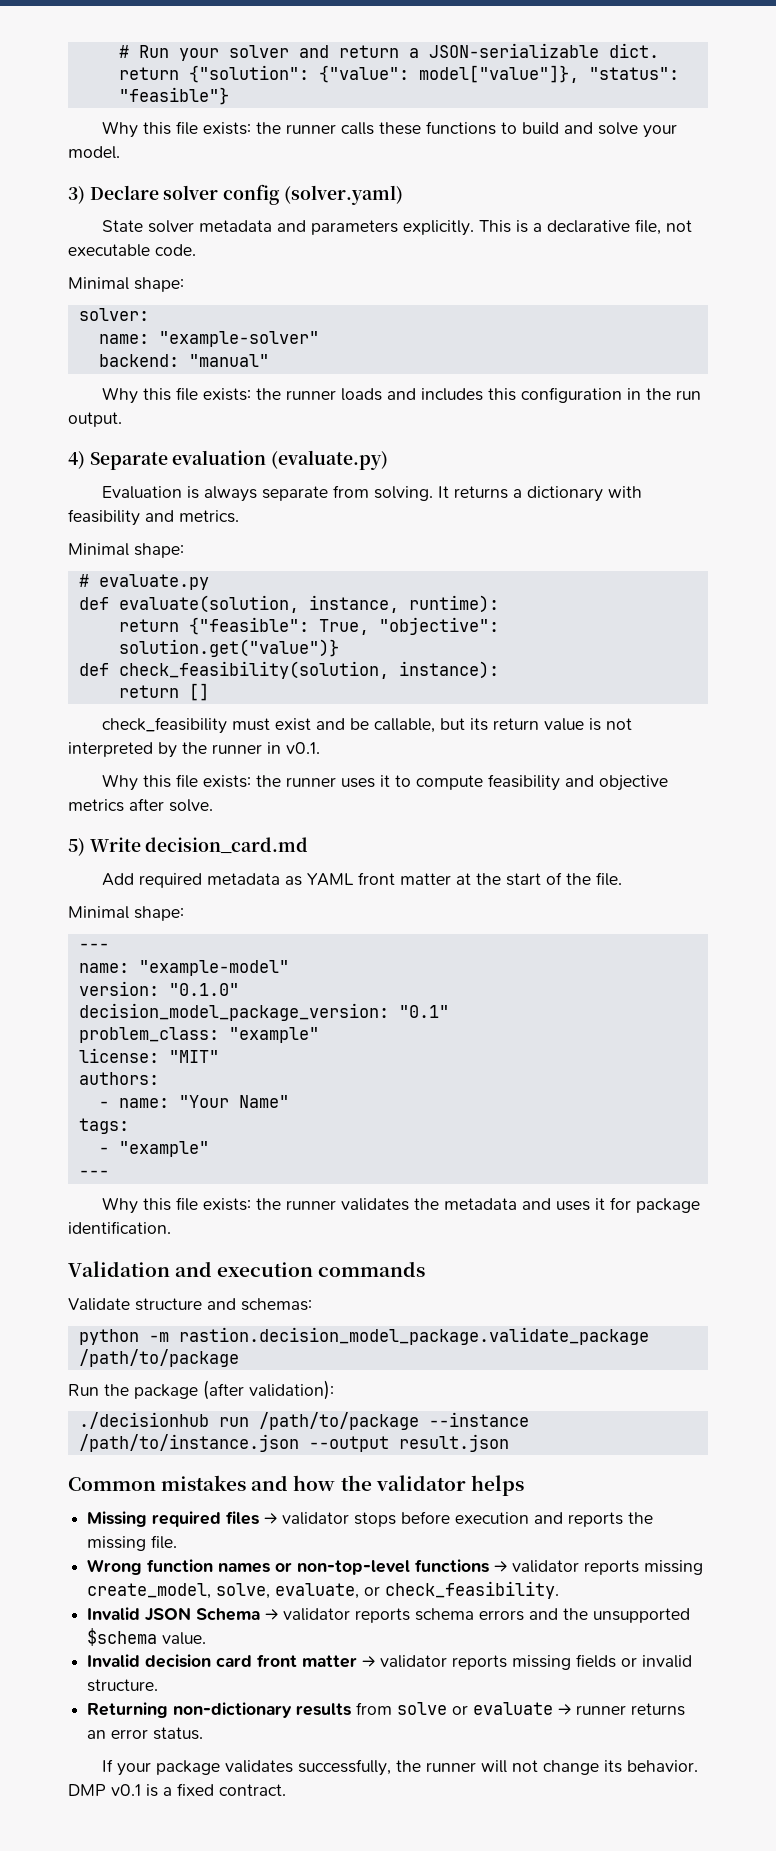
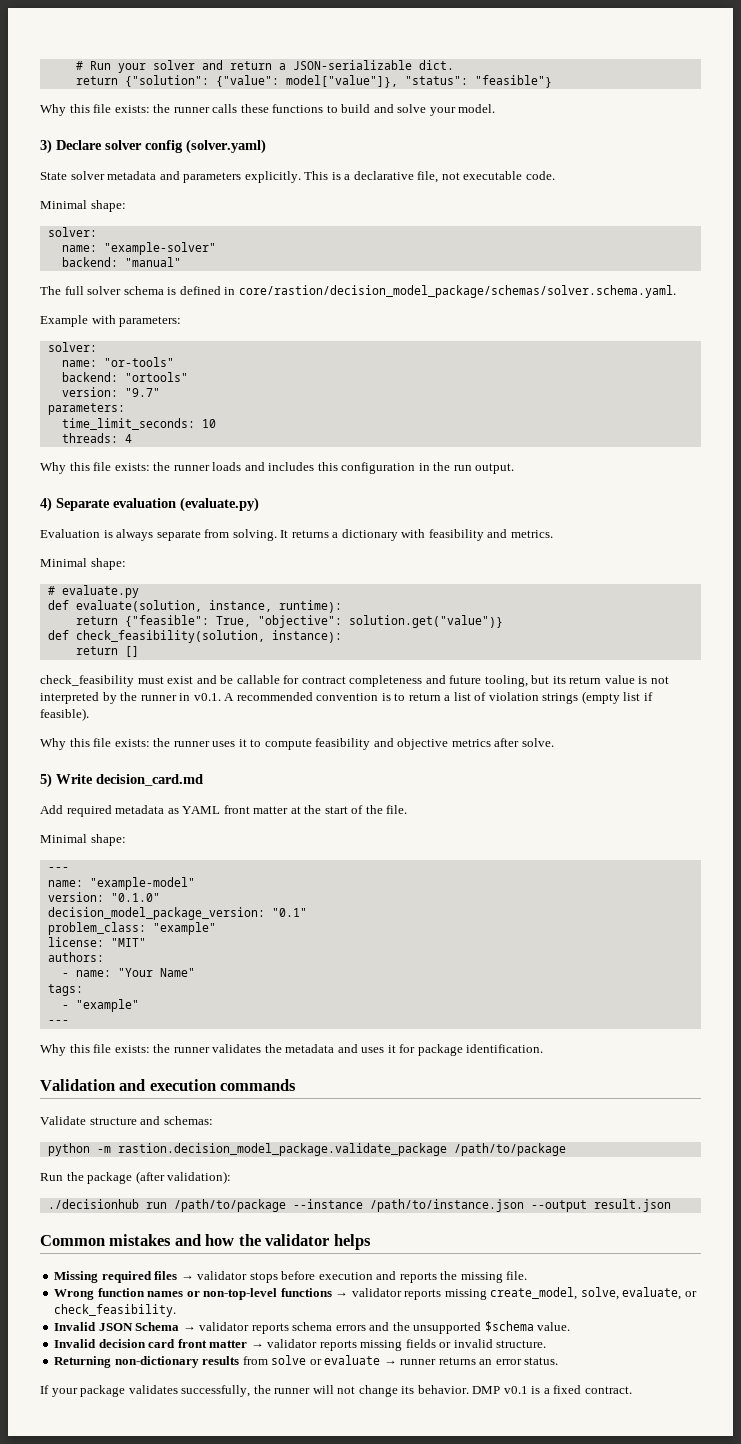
(269, 360) none -> [40,285,676,298] [40,315,182,327] [47,342,97,352] [61,357,174,367] [61,372,188,382] [61,387,160,397] [47,403,125,415] [61,418,216,430] [61,433,132,443] // The full solver schema is defined in core/rastion/decision_model_package/schemas/solver.schema.yaml. // Example with parameters: // solver: // name: "or-tools" // backend: "ortools" // version: "9.7" // parameters: // time_limit_seconds: 10 // threads: 4
[373,718,435,733] callable, -> [236,675,528,687] callable for contract completeness and future tooling,
(320, 748) none -> [224,691,653,704] [40,708,89,721] A recommended convention is to return a list of violation strings (empty list if feasible).

